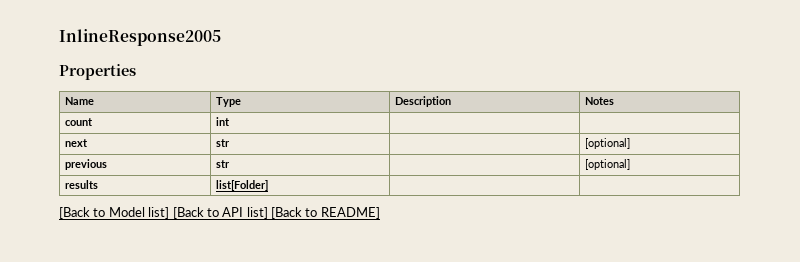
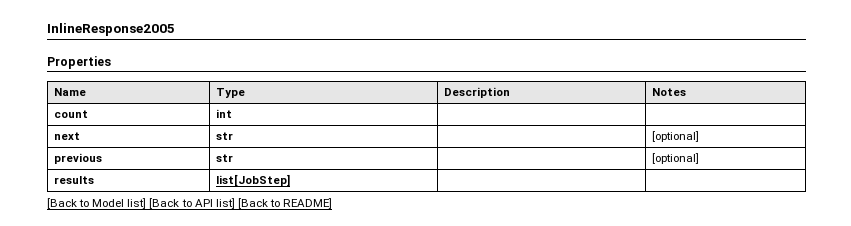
[216,180,269,191] list[Folder] -> [216,174,291,187] list[JobStep]

